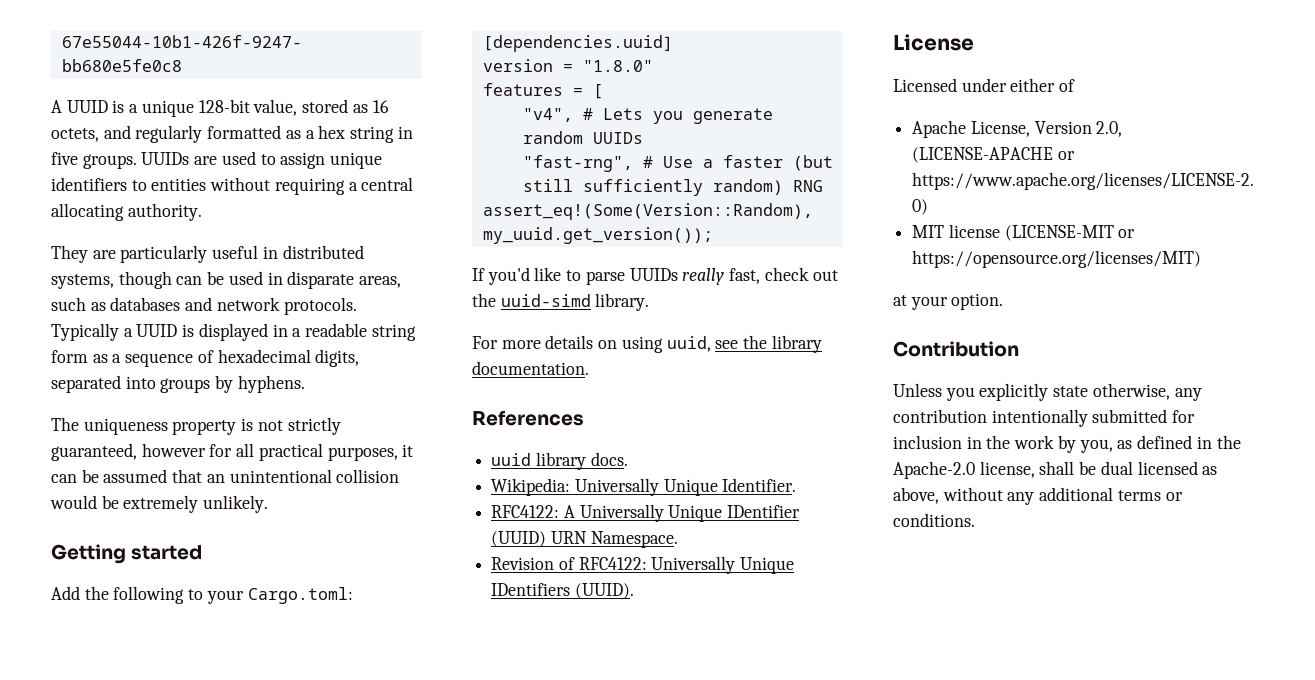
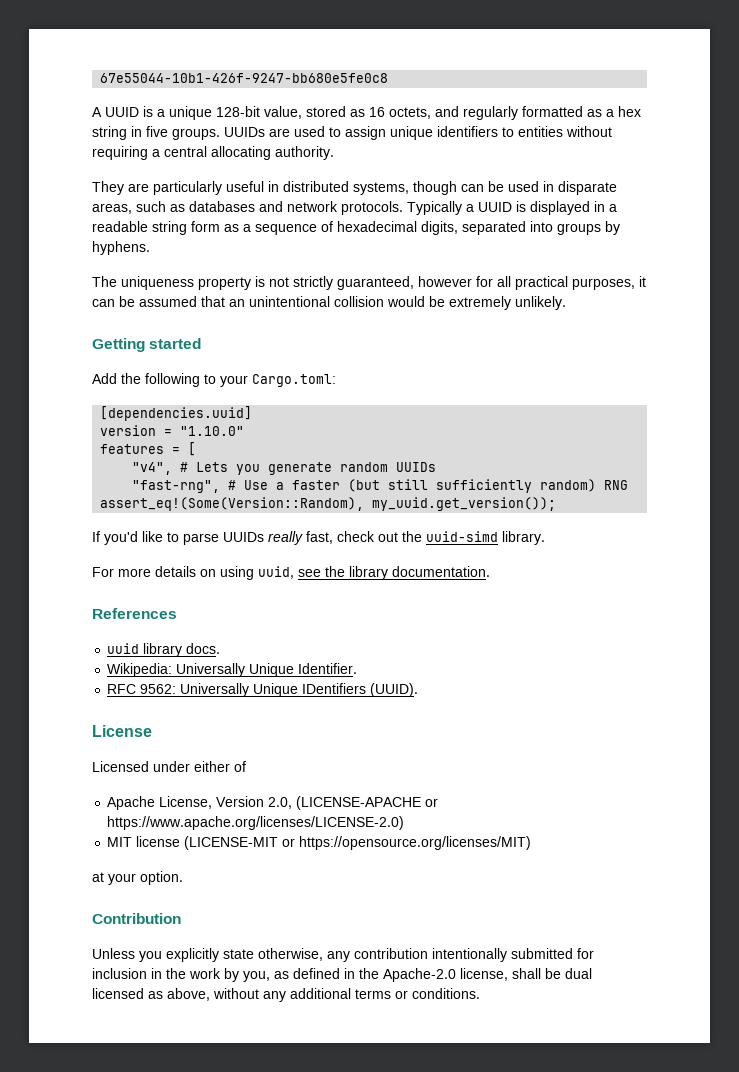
[582,60,653,72] "1.8.0" -> [180,426,245,436] "1.10.0"
[491,504,801,522] [491,531,678,548] [491,557,647,570] RFC4122: A Universally Unique IDentifier (UUID) URN Namespace. // Revision of RFC4122: -> [107,684,177,694] RFC 9562:

